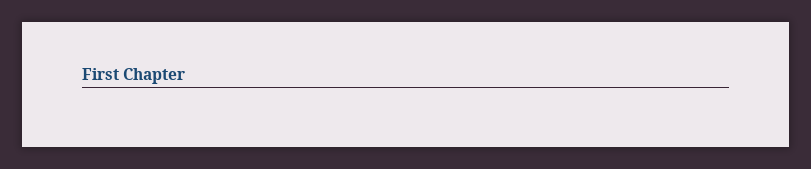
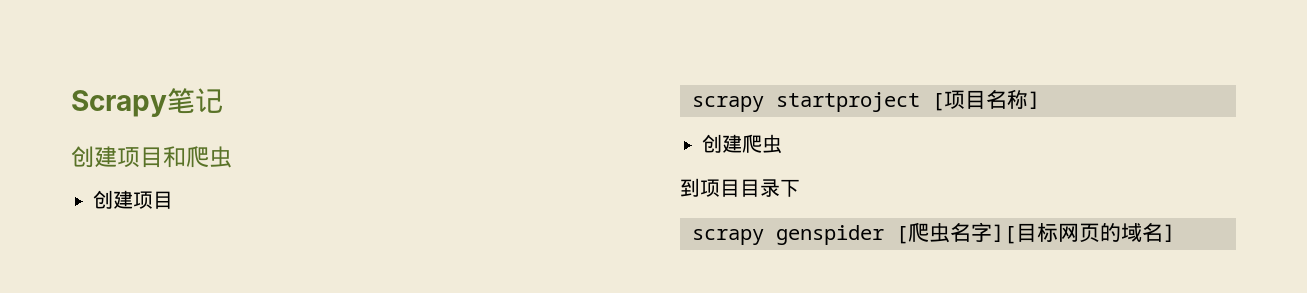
[82,68,186,84] First Chapter -> [71,88,223,117] [71,146,232,168] [93,190,173,209] [692,89,1040,112] [702,134,782,154] [680,178,800,197] [692,222,1175,245] Scrapy笔记 // 创建项目和爬虫 // 创建项目 // scrapy startproject [项目名称] // 创建爬虫 // 到项目目录下 // scrapy genspider [爬虫名字][目标网页的域名]

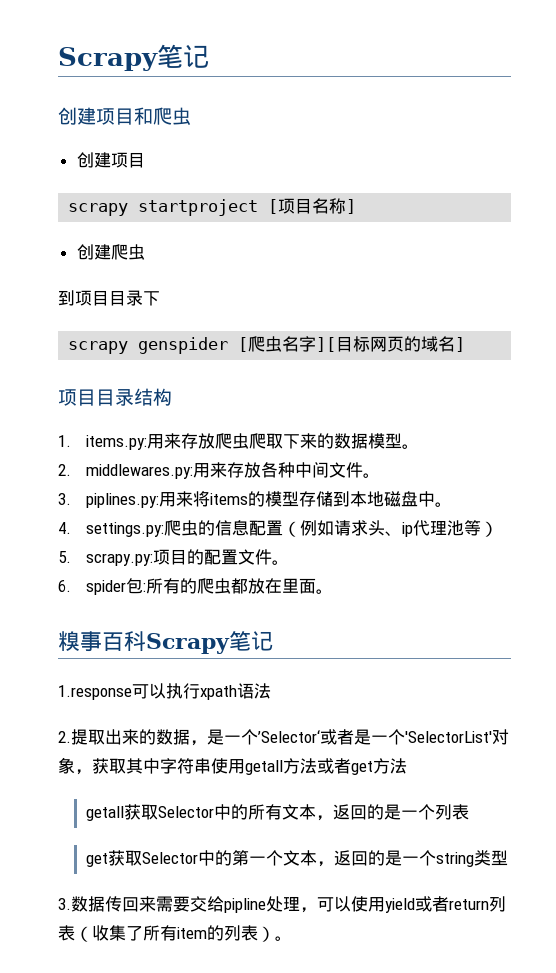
(1175, 233) none -> [58,388,172,406] [58,433,419,450] [58,462,380,479] [58,491,452,508] [58,520,498,537] [58,549,289,566] [58,578,333,595] [58,631,273,654] [58,683,271,700] [58,729,509,746] [58,757,407,775] [85,804,469,821] [85,850,508,867] [58,896,506,913] [58,925,292,942] // 项目目录结构 // 1. items.py:用来存放爬虫爬取下来的数据模型。 // 2. middlewares.py:用来存放各种中间文件。 // 3. piplines.py:用来将items的模型存储到本地磁盘中。 // 4. settings.py:爬虫的信息配置（例如请求头、ip代理池等） // 5. scrapy.py:项目的配置文件。 // 6. spider包:所有的爬虫都放在里面。 // 糗事百科Scrapy笔记 // 1.response可以执行xpath语法 // 2.提取出来的数据，是一个’Selector‘或者是一个'SelectorList'对象，获取其中字符串使用getall方法或者get方法 // getall获取Selector中的所有文本，返回的是一个列表 // get获取Selector中的第一个文本，返回的是一个string类型 // 3.数据传回来需要交给pipline处理，可以使用yield或者return列表（收集了所有item的列表）。

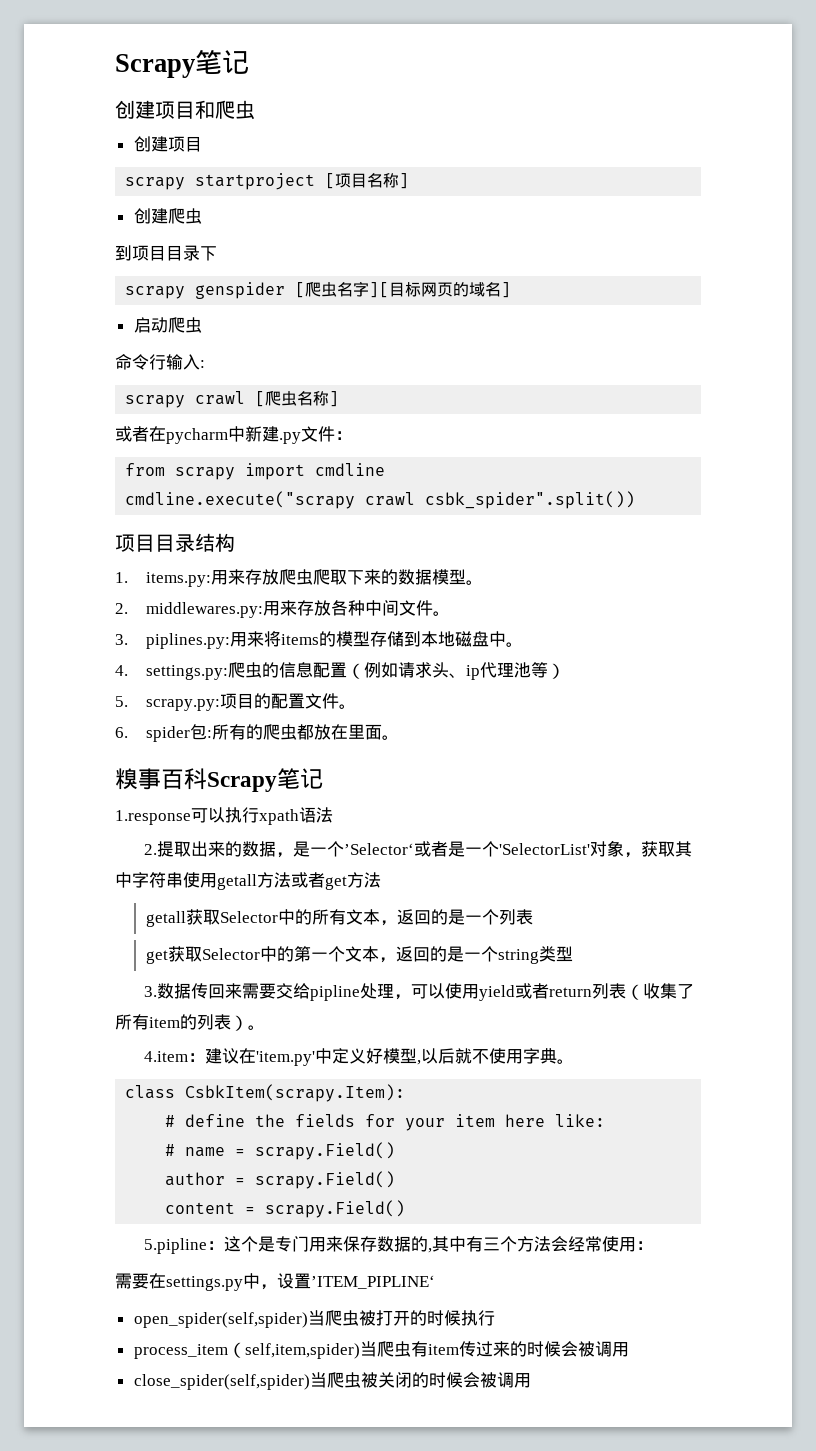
(466, 344) none -> [133,317,202,333] [115,354,205,370] [125,390,340,408] [115,426,352,444] [125,463,386,480] [125,491,636,509] // 启动爬虫 // 命令行输入: // scrapy crawl [爬虫名称] // 或者在pycharm中新建.py文件： // from scrapy import cmdline // cmdline.execute("scrapy crawl csbk_spider".split())
(292, 938) none -> [143,1048,574,1066] [125,1084,406,1102] [165,1114,606,1131] [165,1142,396,1160] [165,1171,396,1189] [165,1200,406,1218] [143,1236,653,1254] [115,1273,435,1291] [133,1310,495,1328] [133,1341,629,1359] [133,1372,531,1390] // 4.item：建议在'item.py'中定义好模型,以后就不使用字典。 // class CsbkItem(scrapy.Item): // # define the fields for your item here like: // # name = scrapy.Field() // author = scrapy.Field() // content = scrapy.Field() // 5.pipline：这个是专门用来保存数据的,其中有三个方法会经常使用： // 需要在settings.py中，设置’ITEM_PIPLINE‘ // open_spider(self,spider)当爬虫被打开的时候执行 // process_item（self,item,spider)当爬虫有item传过来的时候会被调用 // close_spider(self,spider)当爬虫被关闭的时候会被调用

